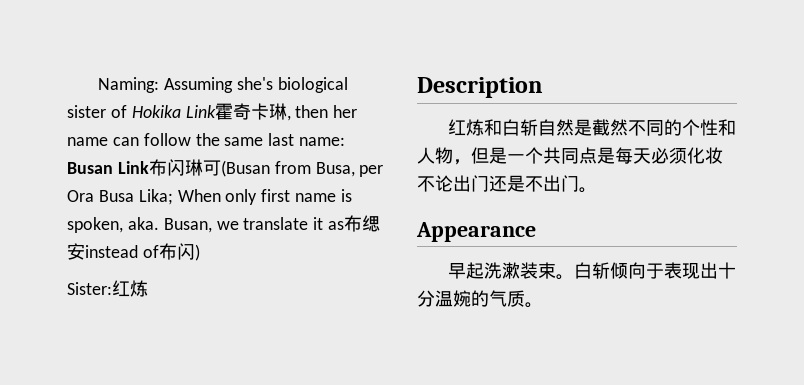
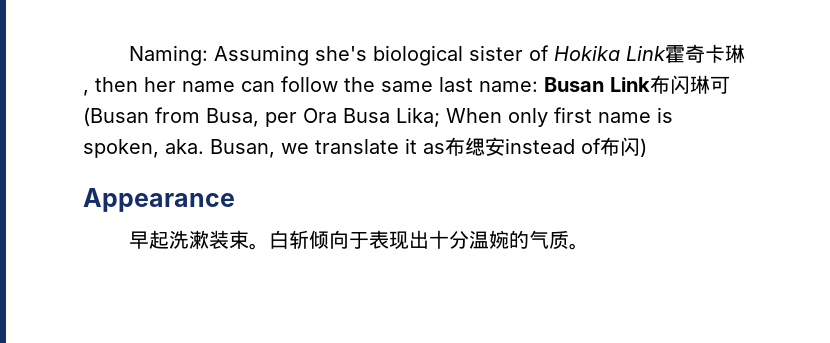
[67,280,148,297] [417,77,543,98] [448,119,737,136] [417,147,723,165] [417,175,597,193] // Sister:红炼 // Description // 红炼和白斩自然是截然不同的个性和人物，但是一个共同点是每天必须化妆不论出门还是不出门。 -> (647, 147) none

